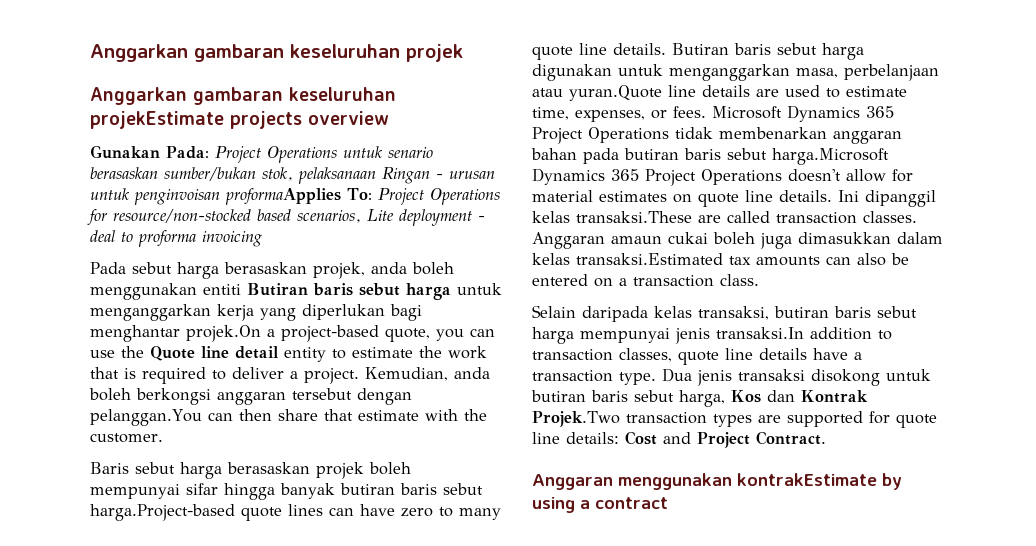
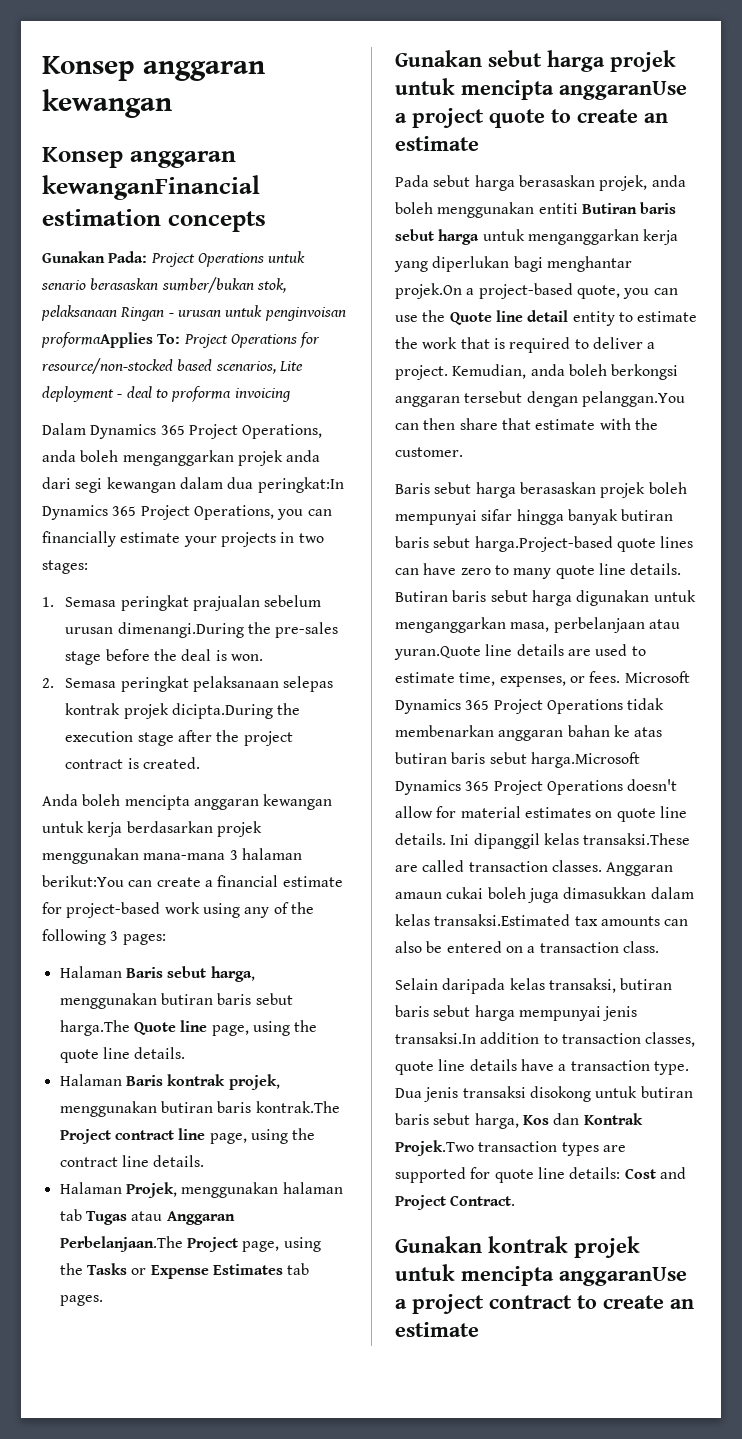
[90,44,463,62] [90,87,396,105] [90,111,389,129] Anggarkan gambaran keseluruhan projek // Anggarkan gambaran keseluruhan projekEstimate projects overview -> [42,56,265,81] [42,89,172,118] [42,147,236,168] [42,175,260,200] [42,209,266,232] Konsep anggaran kewangan // Konsep anggaran kewanganFinancial estimation concepts
(262, 239) none -> [42,423,323,439] [42,450,321,466] [42,477,344,493] [42,505,332,520] [42,531,324,547] [42,560,88,574] [42,595,322,611] [65,622,339,638] [65,649,263,665] [42,676,334,692] [65,703,301,719] [65,730,293,746] [65,757,200,769] [42,794,333,810] [42,821,262,837] [42,848,302,864] [42,875,343,887] [42,902,314,918] [42,929,166,945] [59,966,255,982] [59,993,293,1009] [59,1020,318,1036] [59,1047,186,1063] [59,1074,280,1090] [59,1101,340,1117] [59,1128,316,1144] [59,1155,205,1167] [59,1182,343,1198] [59,1209,235,1225] [59,1236,321,1252] [59,1263,310,1279] [59,1295,103,1306] [395,50,676,72] [395,78,687,100] [395,108,668,128] [395,136,479,151] // Dalam Dynamics 365 Project Operations, anda boleh menganggarkan projek anda dari segi kewangan dalam dua peringkat:In Dynamics 365 Project Operations, you can financially estimate your projects in two stages: // 1. Semasa peringkat prajualan sebelum urusan dimenangi.During the pre-sales stage before the deal is won. // 2. Semasa peringkat pelaksanaan selepas kontrak projek dicipta.During the execution stage after the project contract is created. // Anda boleh mencipta anggaran kewangan untuk kerja berdasarkan projek menggunakan mana-mana 3 halaman berikut:You can create a financial estimate for project-based work using any of the following 3 pages: // Halaman Baris sebut harga, menggunakan butiran baris sebut harga.The Quote line page, using the quote line details. // Halaman Baris kontrak projek, menggunakan butiran baris kontrak.The Project contract line page, using the contract line details. // Halaman Projek, menggunakan halaman tab Tugas atau Anggaran Perbelanjaan.The Project page, using the Tasks or Expense Estimates tab pages. // Gunakan sebut harga projek untuk mencipta anggaranUse a project quote to create an estimate
[583,148,619,164] pada -> [613,725,663,737] ke atas
[532,473,902,490] [532,497,668,513] Anggaran menggunakan kontrakEstimate by using a contract -> [395,1236,640,1258] [395,1264,687,1286] [395,1294,694,1314] [395,1322,479,1337] Gunakan kontrak projek untuk mencipta anggaranUse a project contract to create an estimate

